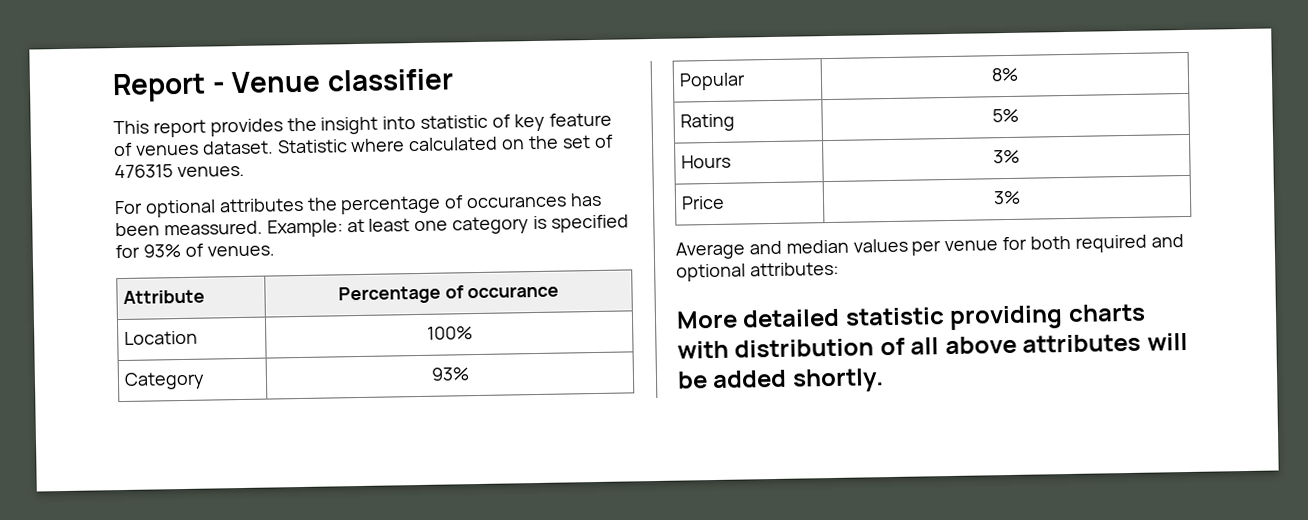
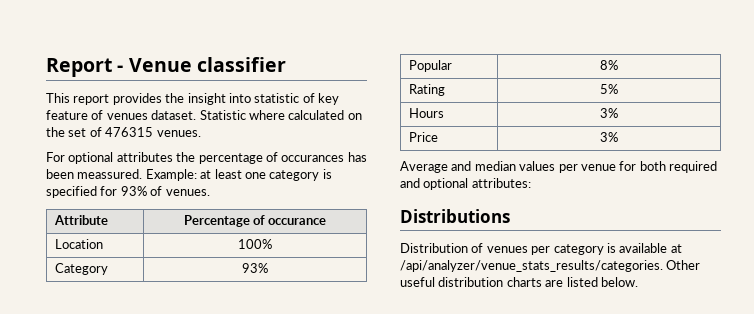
[676,303,1146,330] [677,332,1188,359] [677,368,884,393] More detailed statistic providing charts with distribution of all above attributes will be added shortly. -> [400,209,510,223] [400,243,682,255] [400,260,701,272] [400,277,638,287] Distributions // Distribution of venues per category is available at /api/analyzer/venue_stats_results/categories. Other useful distribution charts are listed below.

